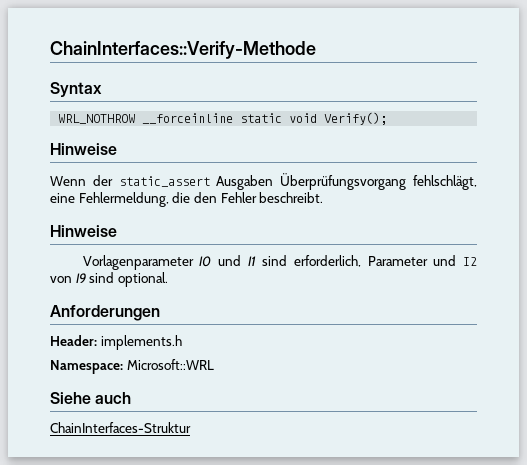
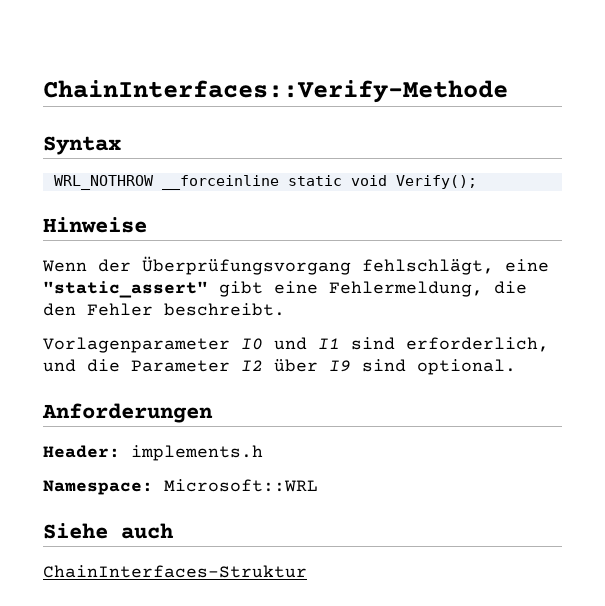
[118,175,274,190] static_assert Ausgaben -> (131, 265) none
(75, 198) none -> [43,281,318,298] "static_assert" gibt eine
[50,225,117,237] // Hinweise -> (285, 309) none
[367,255,477,266] [50,276,72,283] Parameter und I2 von -> [43,359,318,372] und die Parameter I2 über

